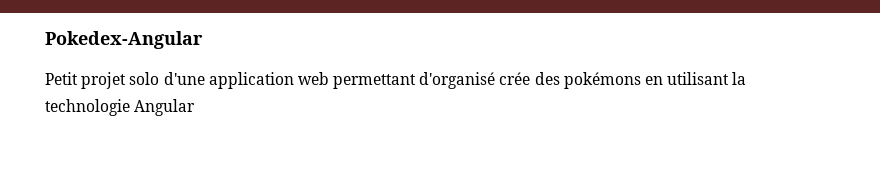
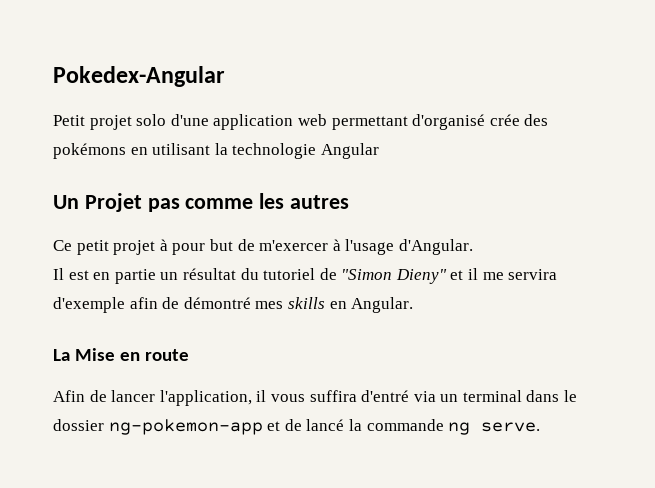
(196, 107) none -> [53,193,350,212] [53,239,473,255] [53,268,558,284] [53,297,414,313] [53,348,190,361] [53,390,578,406] [53,419,541,435] // Un Projet pas comme les autres // Ce petit projet à pour but de m'exercer à l'usage d'Angular. // Il est en partie un résultat du tutoriel de "Simon Dieny" et il me servira d'exemple afin de démontré mes skills en Angular. // La Mise en route // Afin de lancer l'application, il vous suffira d'entré via un terminal dans le dossier ng-pokemon-app et de lancé la commande ng serve.

